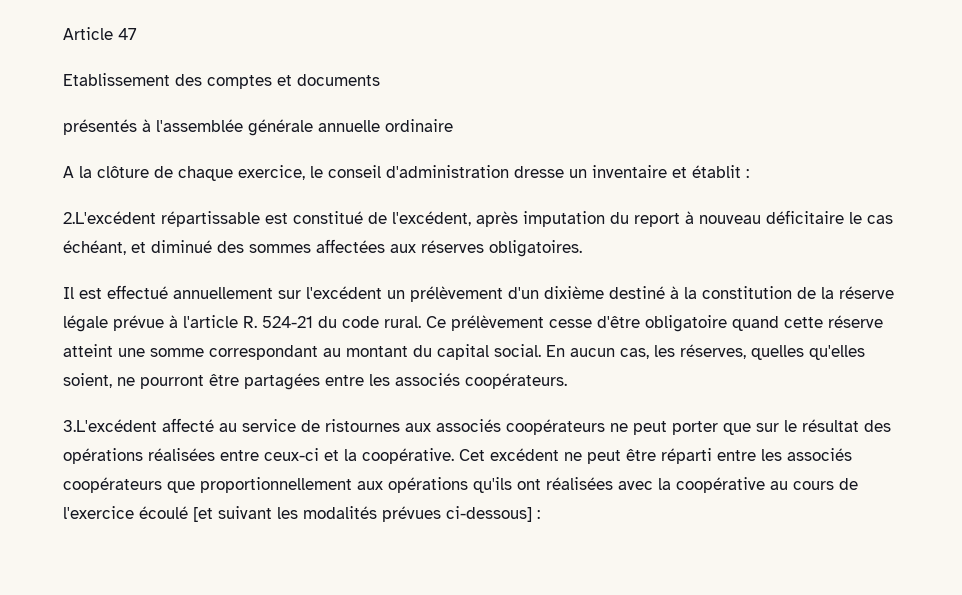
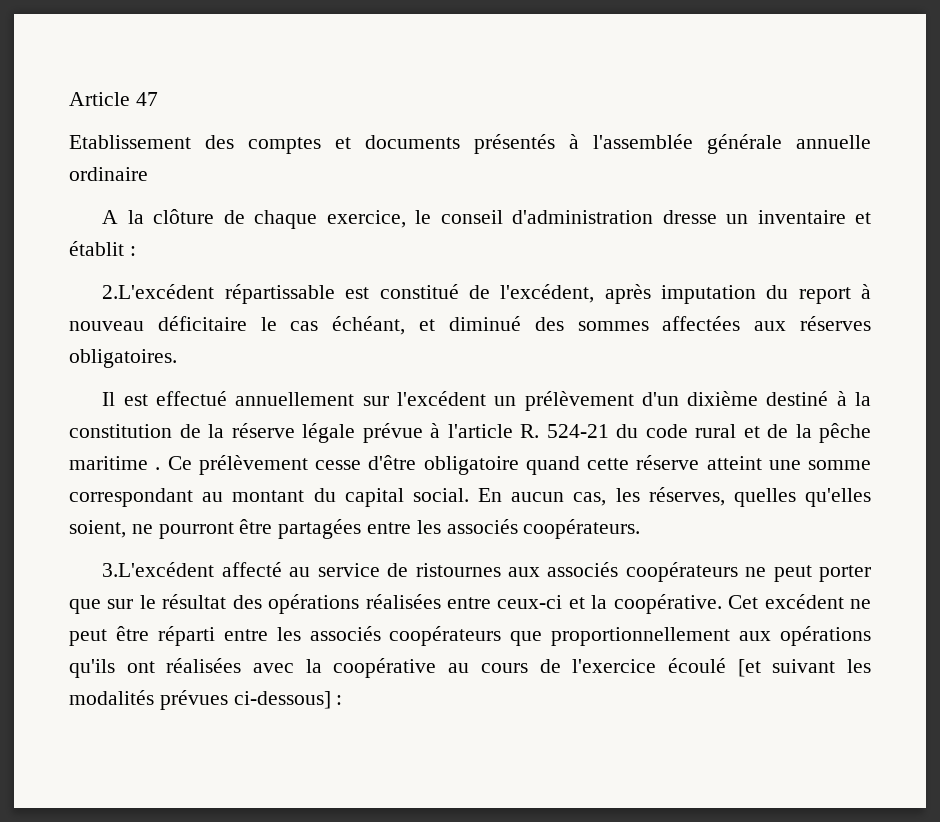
(380, 80) // -> (460, 142) none
[384,316,421,328] rural. -> [695,423,871,443] [69,456,161,470] rural et de la pêche maritime .

